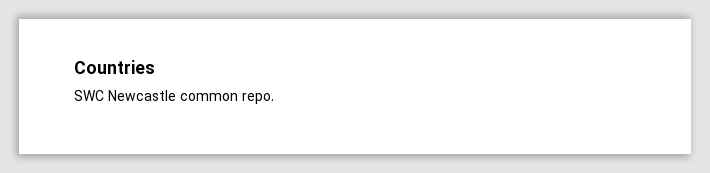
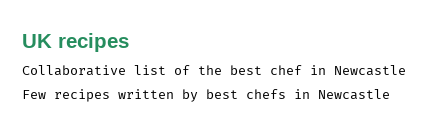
[74,60,155,74] [74,90,274,104] Countries // SWC Newcastle common repo. -> [22,33,129,52] [22,65,406,76] [22,89,390,102] UK recipes // Collaborative list of the best chef in Newcastle // Few recipes written by best chefs in Newcastle

